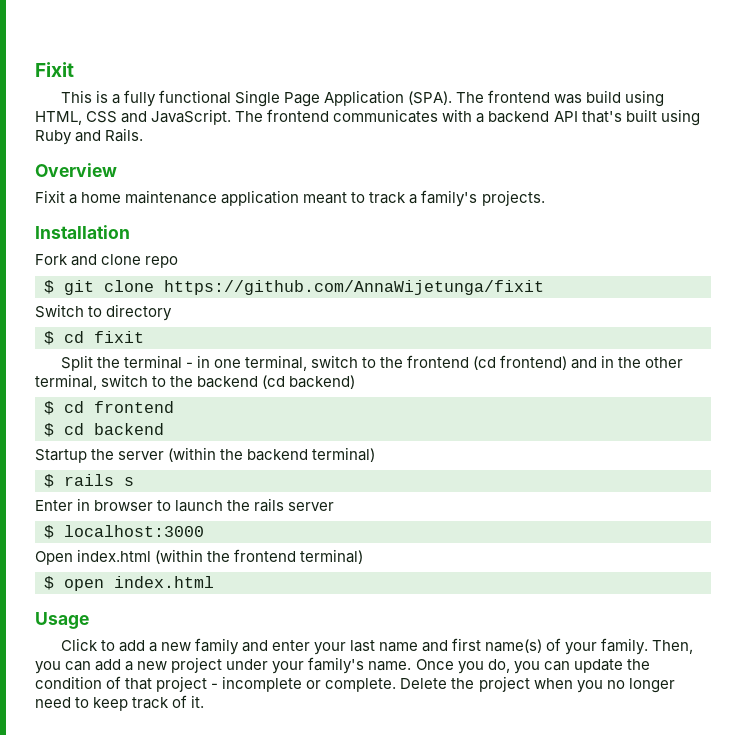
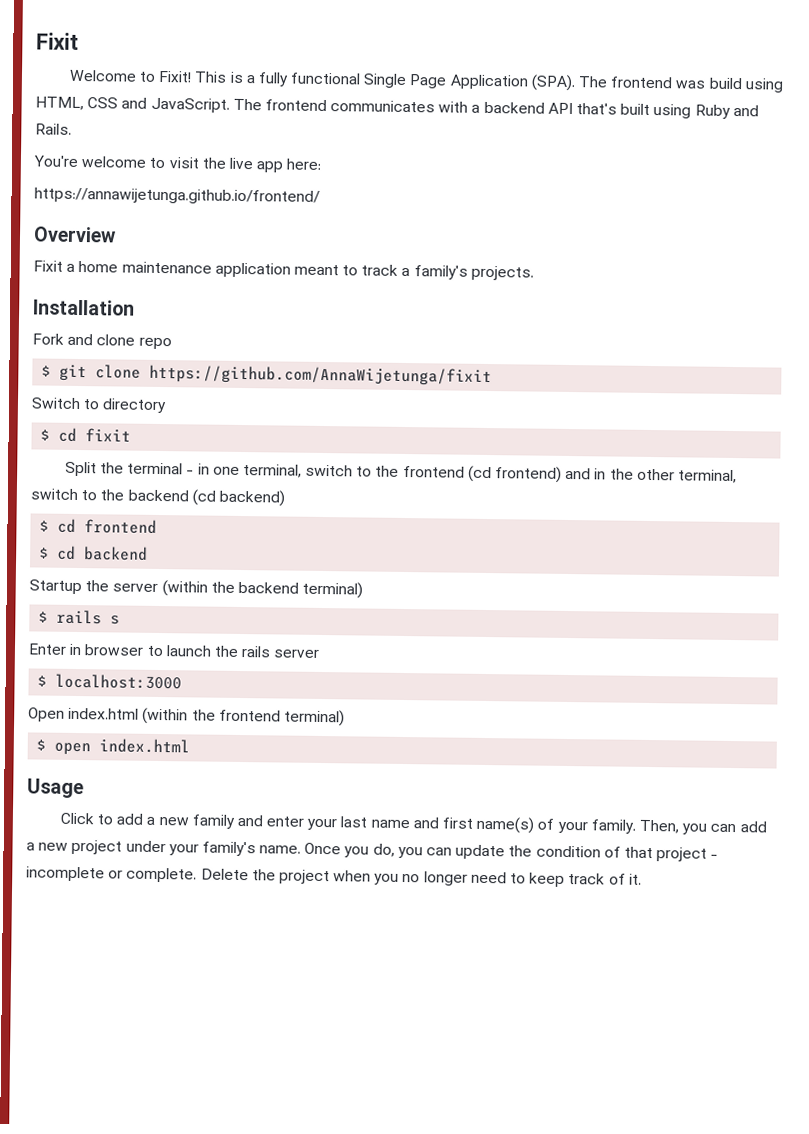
(74, 69) none -> [68,69,193,83] Welcome to Fixit!
(144, 135) none -> [33,155,322,173] [34,187,320,205] // You're welcome to visit the live app here: // https://annawijetunga.github.io/frontend/

